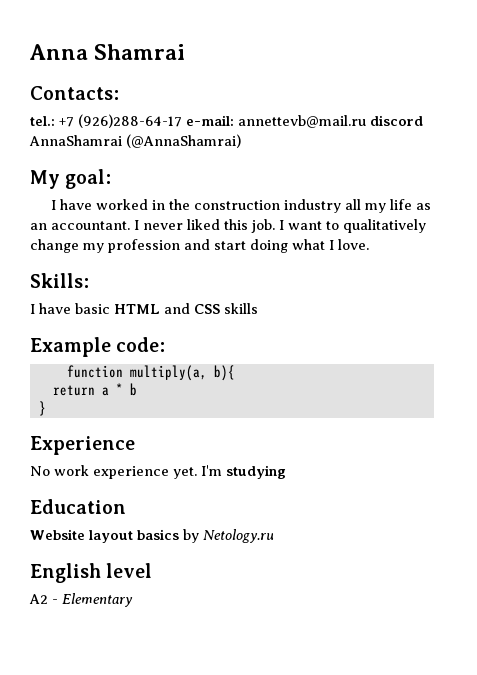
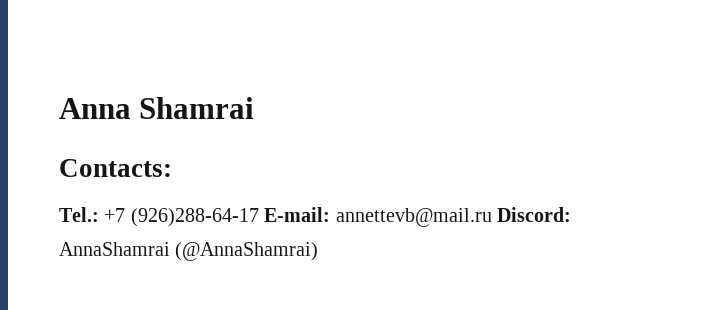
[30,116,55,126] tel.: -> [59,207,99,222] Tel.:
[186,115,423,128] e-mail: annettevb@mail.ru discord -> [264,207,571,227] E-mail: annettevb@mail.ru Discord:
[30,169,112,189] [50,199,431,213] [30,219,426,233] [30,239,369,253] [30,273,89,288] [30,303,258,314] [30,337,166,357] [66,365,235,381] [52,383,137,396] [38,401,46,416] [30,436,135,455] [30,465,286,479] [30,499,126,514] [30,529,274,543] [30,563,153,583] [29,593,133,607] // My goal: // I have worked in the construction industry all my life as an accountant. I never liked this job. I want to qualitatively change my profession and start doing what I love. // Skills: // I have basic HTML and CSS skills // Example code: // function multiply(a, b){ // return a * b // } // Experience // No work experience yet. I'm studying // Education // Website layout basics by Netology.ru // English level // A2 - Elementary -> (319, 251) none

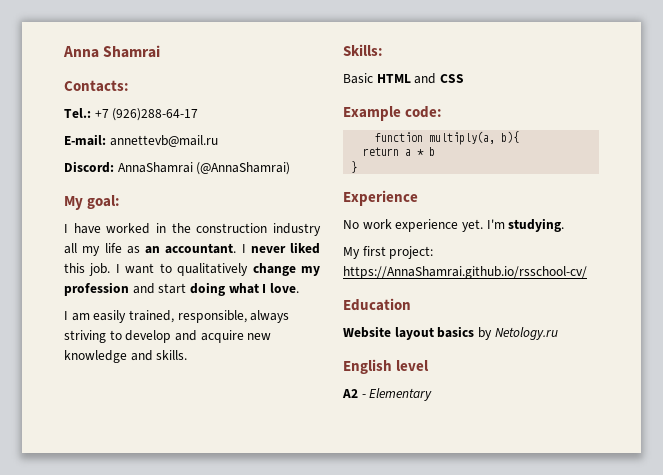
(259, 217) none -> (199, 114) //
(492, 217) none -> (218, 141) //
(319, 251) none -> [64,195,121,210] [64,223,321,236] [64,242,320,256] [64,263,320,276] [64,282,299,296] [64,310,290,323] [64,330,272,343] [64,350,188,363] [343,44,383,56] [343,73,464,84] [343,106,443,121] [375,131,520,145] [363,147,436,156] [351,161,358,173] [343,190,418,206] [343,218,565,232] [343,246,434,259] [343,266,587,279] [343,298,411,311] [343,326,558,340] [343,359,430,374] [342,388,433,401] // My goal: // I have worked in the construction industry all my life as an accountant. I never liked this job. I want to qualitatively change my profession and start doing what I love. // I am easily trained, responsible, always striving to develop and acquire new knowledge and skills. // Skills: // Basic HTML and CSS // Example code: // function multiply(a, b){ // return a * b // } // Experience // No work experience yet. I'm studying. // My first project: https://AnnaShamrai.github.io/rsschool-cv/ // Education // Website layout basics by Netology.ru // English level // A2 - Elementary

